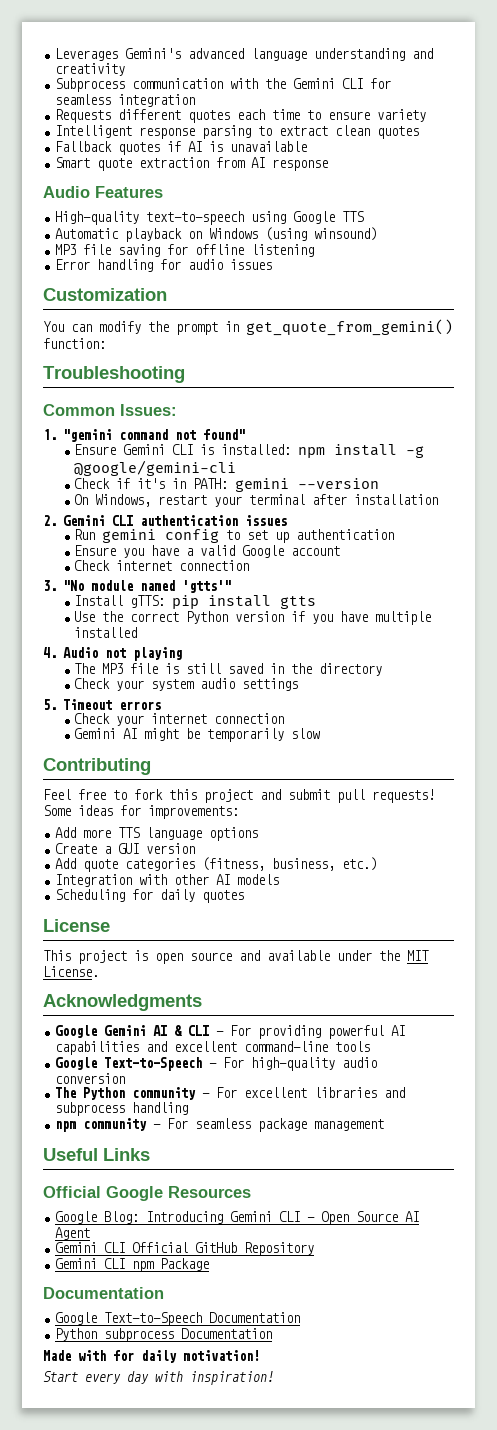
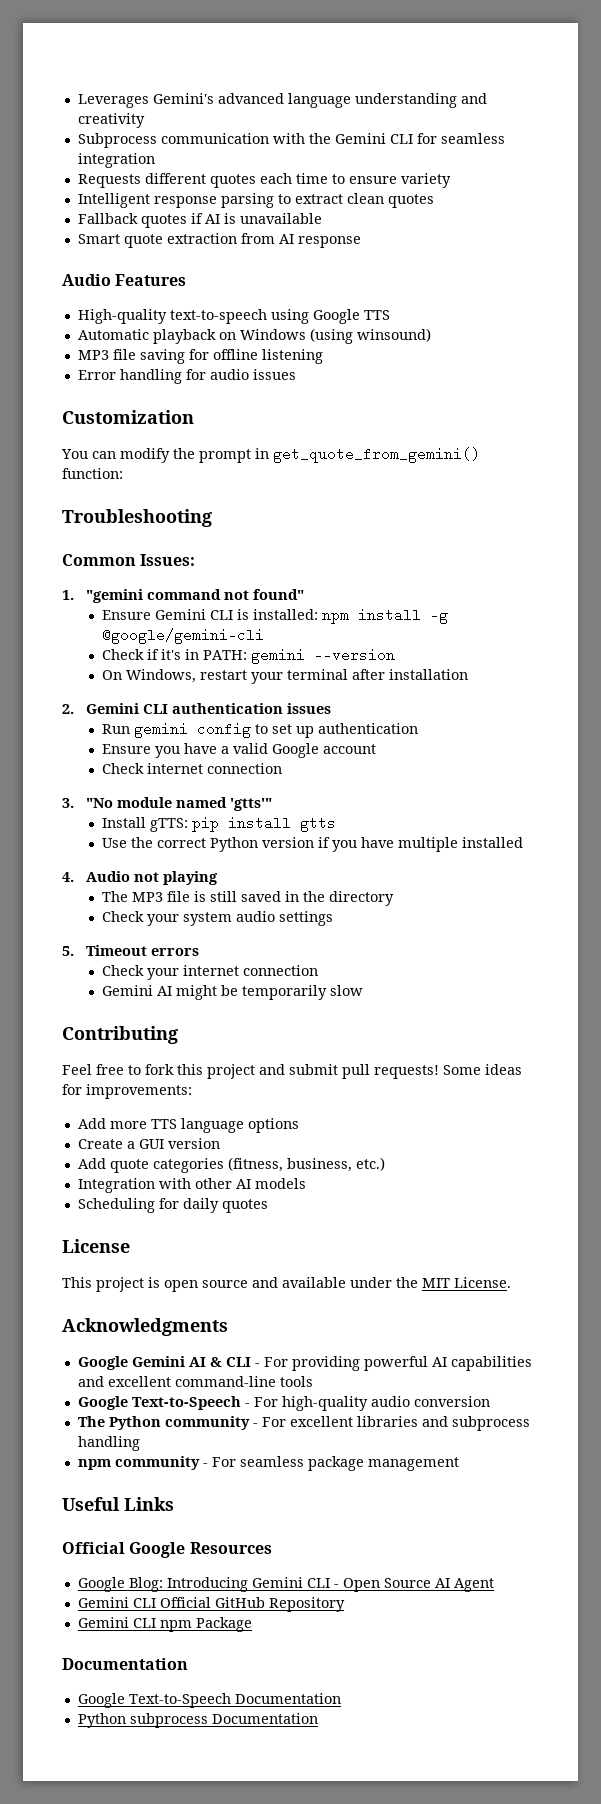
[43,1350,260,1363] [43,1371,274,1385] // Made with for daily motivation! // Start every day with inspiration! -> (318, 1718) none

